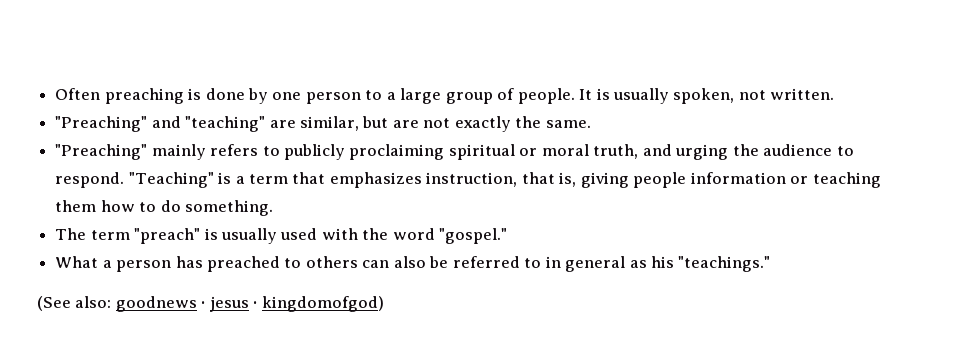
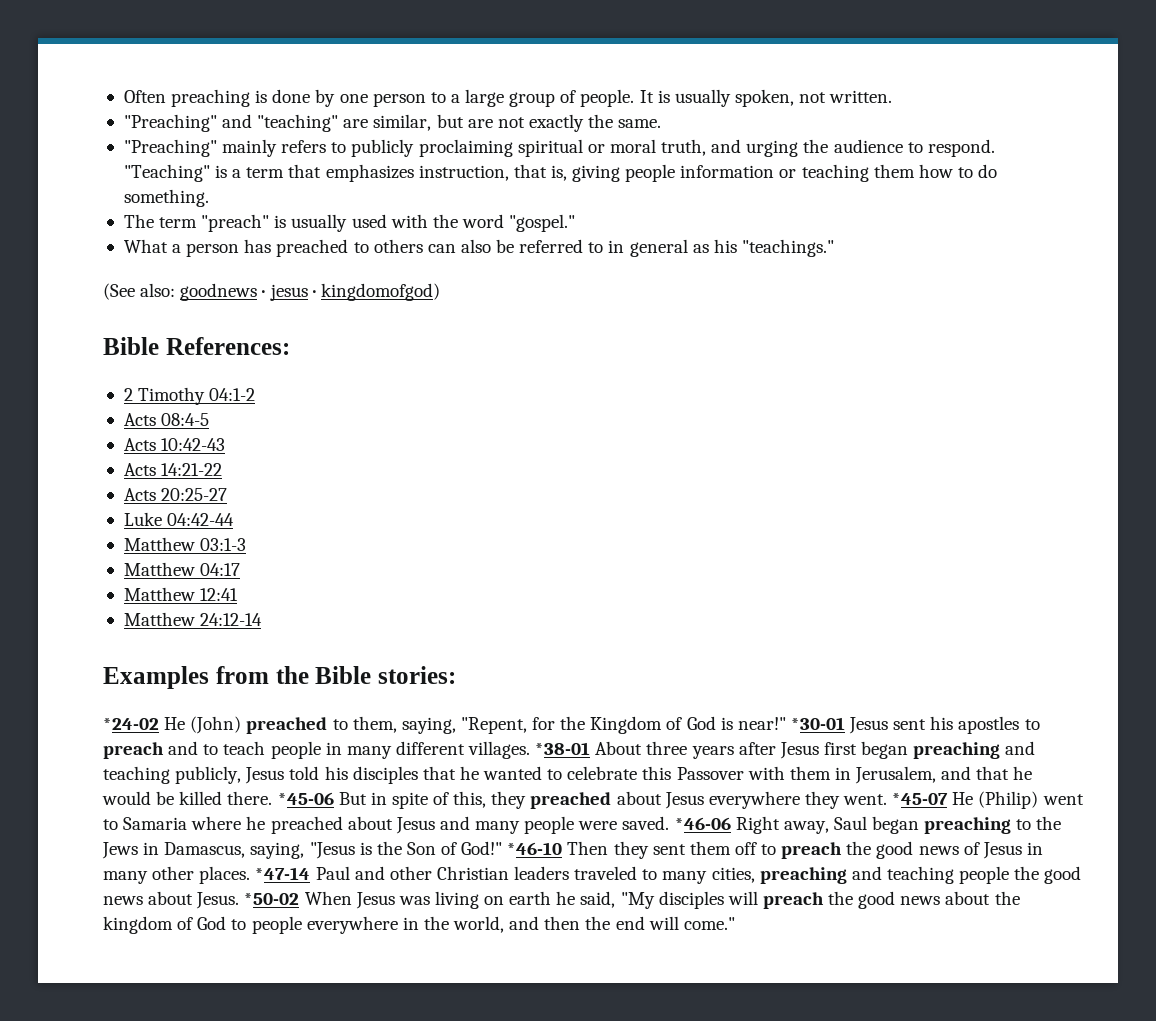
(384, 304) none -> [103,337,290,355] [123,387,256,405] [123,413,210,426] [123,438,226,451] [123,463,223,476] [123,488,228,501] [123,512,235,526] [123,537,247,551] [123,562,241,576] [123,587,239,601] [123,612,263,626] [103,666,456,689] [103,716,1040,734] [103,741,1036,759] [103,766,1033,784] [102,791,1084,809] [103,816,1062,834] [102,841,1043,859] [103,866,1082,884] [103,891,1020,909] [103,916,735,934] // Bible References: // 2 Timothy 04:1-2 // Acts 08:4-5 // Acts 10:42-43 // Acts 14:21-22 // Acts 20:25-27 // Luke 04:42-44 // Matthew 03:1-3 // Matthew 04:17 // Matthew 12:41 // Matthew 24:12-14 // Examples from the Bible stories: // *24-02 He (John) preached to them, saying, "Repent, for the Kingdom of God is near!" *30-01 Jesus sent his apostles to preach and to teach people in many different villages. *38-01 About three years after Jesus first began preaching and teaching publicly, Jesus told his disciples that he wanted to celebrate this Passover with them in Jerusalem, and that he would be killed there. *45-06 But in spite of this, they preached about Jesus everywhere they went. *45-07 He (Philip) went to Samaria where he preached about Jesus and many people were saved. *46-06 Right away, Saul began preaching to the Jews in Damascus, saying, "Jesus is the Son of God!" *46-10 Then they sent them off to preach the good news of Jesus in many other places. *47-14 Paul and other Christian leaders traveled to many cities, preaching and teaching people the good news about Jesus. *50-02 When Jesus was living on earth he said, "My disciples will preach the good news about the kingdom of God to people everywhere in the world, and then the end will come."

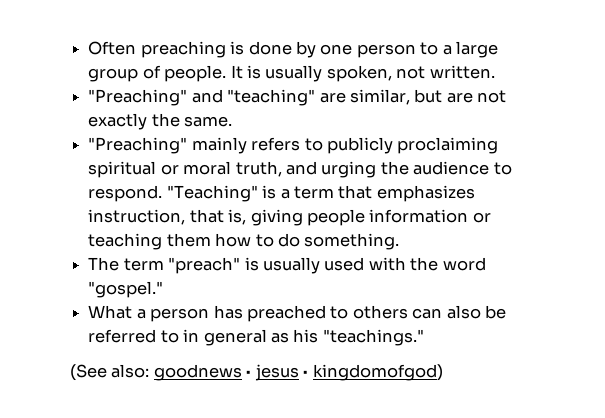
[103,337,290,355] [123,387,256,405] [123,413,210,426] [123,438,226,451] [123,463,223,476] [123,488,228,501] [123,512,235,526] [123,537,247,551] [123,562,241,576] [123,587,239,601] [123,612,263,626] [103,666,456,689] [103,716,1040,734] [103,741,1036,759] [103,766,1033,784] [102,791,1084,809] [103,816,1062,834] [102,841,1043,859] [103,866,1082,884] [103,891,1020,909] [103,916,735,934] // Bible References: // 2 Timothy 04:1-2 // Acts 08:4-5 // Acts 10:42-43 // Acts 14:21-22 // Acts 20:25-27 // Luke 04:42-44 // Matthew 03:1-3 // Matthew 04:17 // Matthew 12:41 // Matthew 24:12-14 // Examples from the Bible stories: // *24-02 He (John) preached to them, saying, "Repent, for the Kingdom of God is near!" *30-01 Jesus sent his apostles to preach and to teach people in many different villages. *38-01 About three years after Jesus first began preaching and teaching publicly, Jesus told his disciples that he wanted to celebrate this Passover with them in Jerusalem, and that he would be killed there. *45-06 But in spite of this, they preached about Jesus everywhere they went. *45-07 He (Philip) went to Samaria where he preached about Jesus and many people were saved. *46-06 Right away, Saul began preaching to the Jews in Damascus, saying, "Jesus is the Son of God!" *46-10 Then they sent them off to preach the good news of Jesus in many other places. *47-14 Paul and other Christian leaders traveled to many cities, preaching and teaching people the good news about Jesus. *50-02 When Jesus was living on earth he said, "My disciples will preach the good news about the kingdom of God to people everywhere in the world, and then the end will come." -> (443, 372) none

